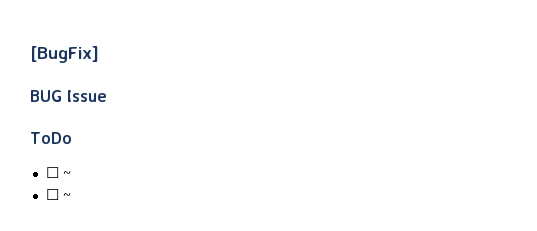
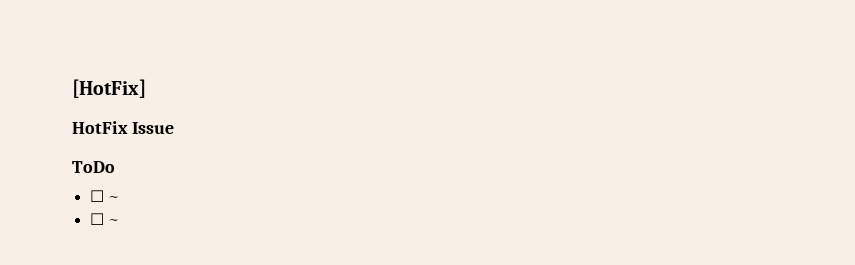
[30,46,99,63] [30,90,62,102] [BugFix] // BUG -> [72,79,146,98] [72,121,128,134] [HotFix] // HotFix

